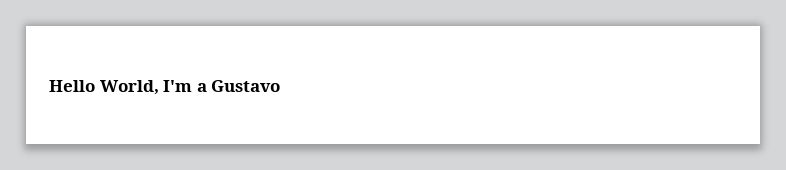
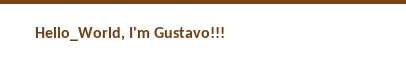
[49,80,281,95] Hello World, I'm a Gustavo -> [35,27,226,41] Hello_World, I'm Gustavo!!!

